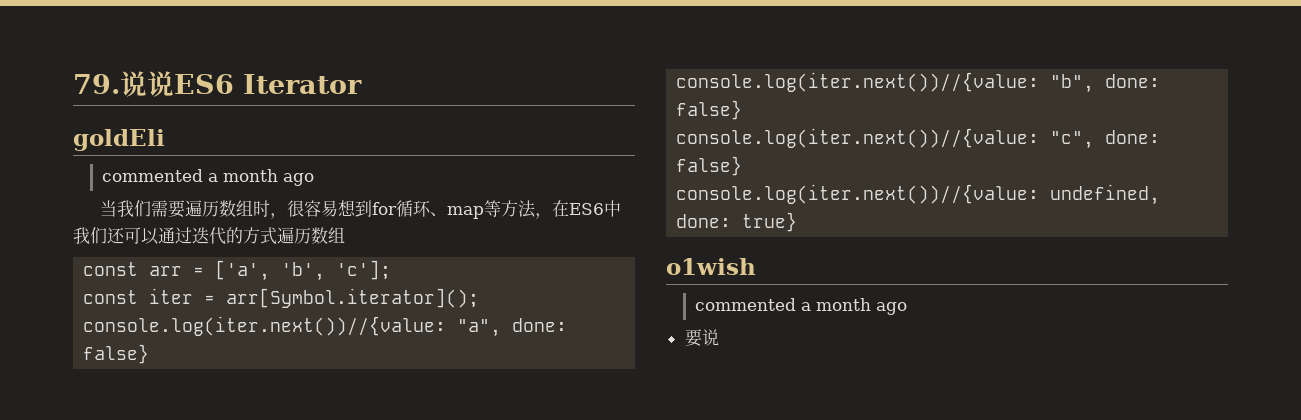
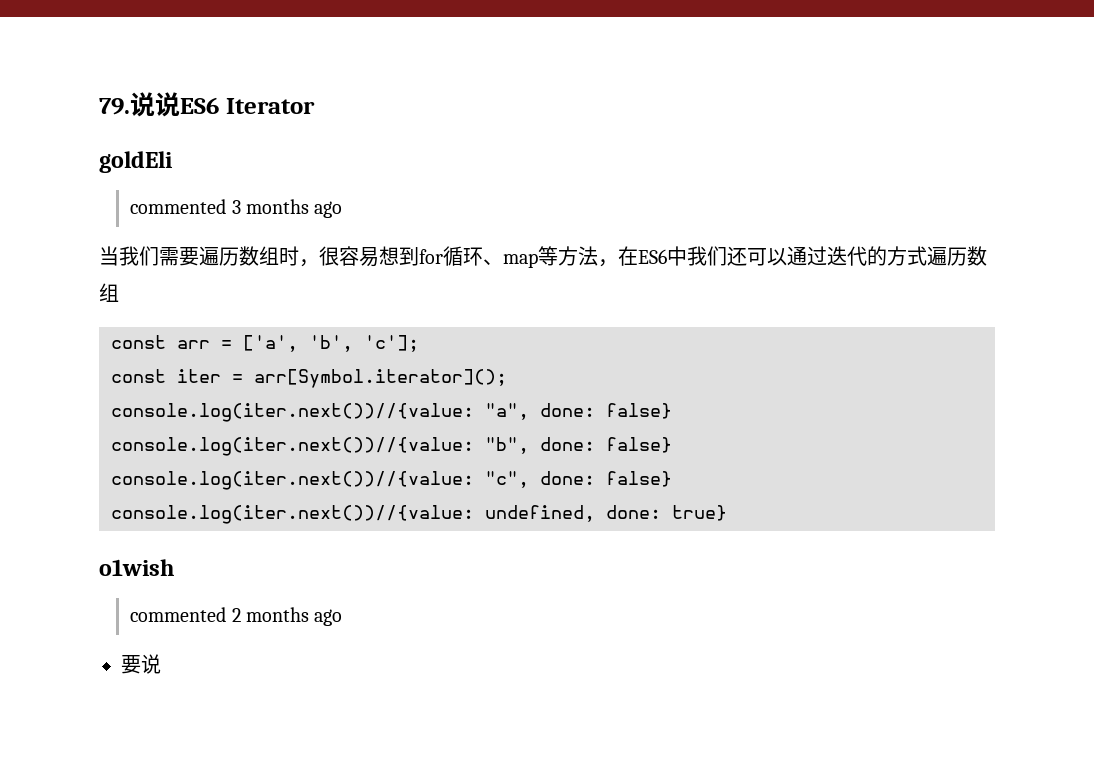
[207,169,278,182] a month -> [231,199,309,214] 3 months
[800,298,871,311] a month -> [231,607,309,622] 2 months

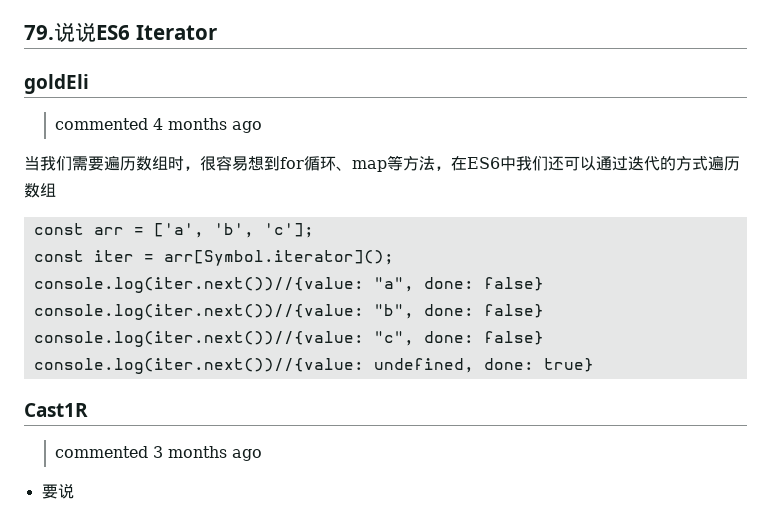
[231,200,241,214] 3 -> [152,118,163,130] 4
[99,559,174,576] [130,607,241,622] o1wish // commented 2 -> [24,403,88,417] [54,446,163,458] Cast1R // commented 3

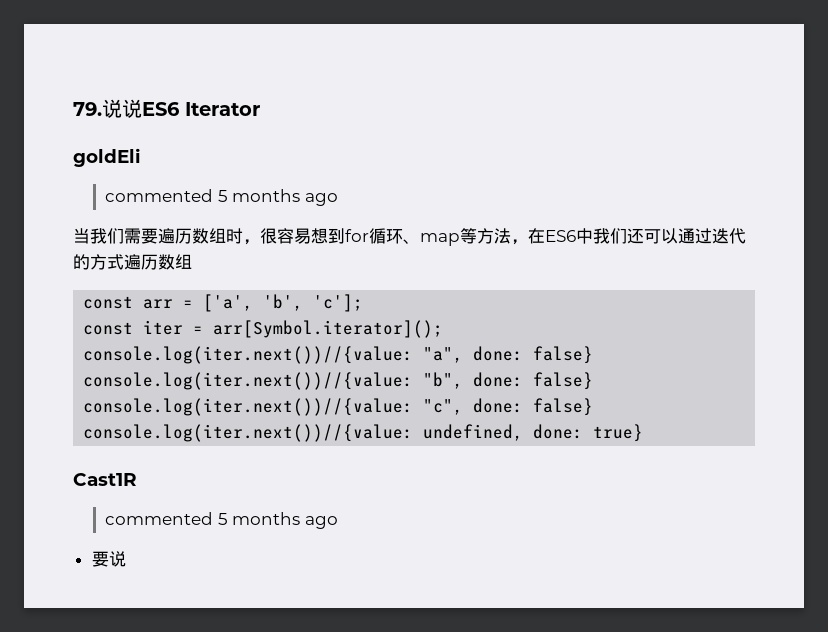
[152,118,163,130] 4 -> [217,190,228,202] 5
[152,446,163,458] 3 -> [217,513,228,525] 5

